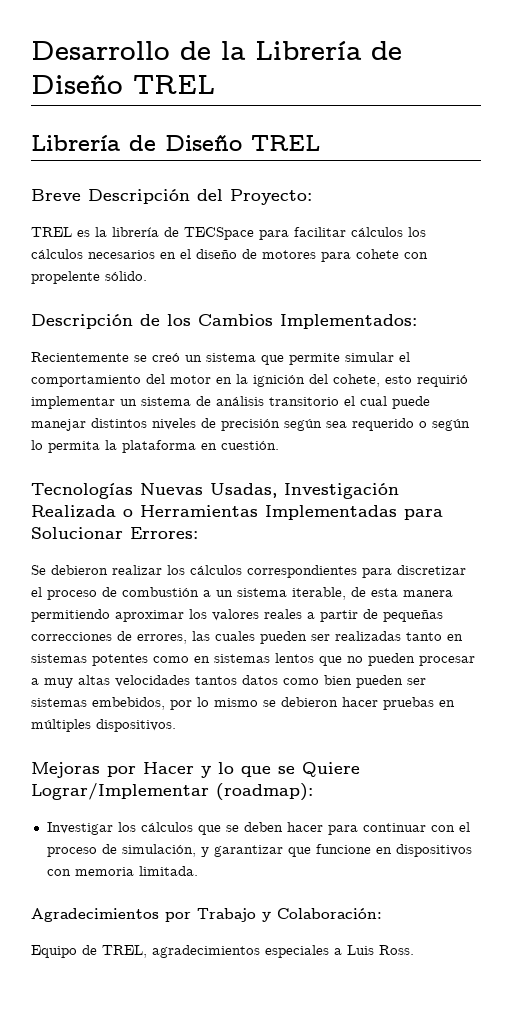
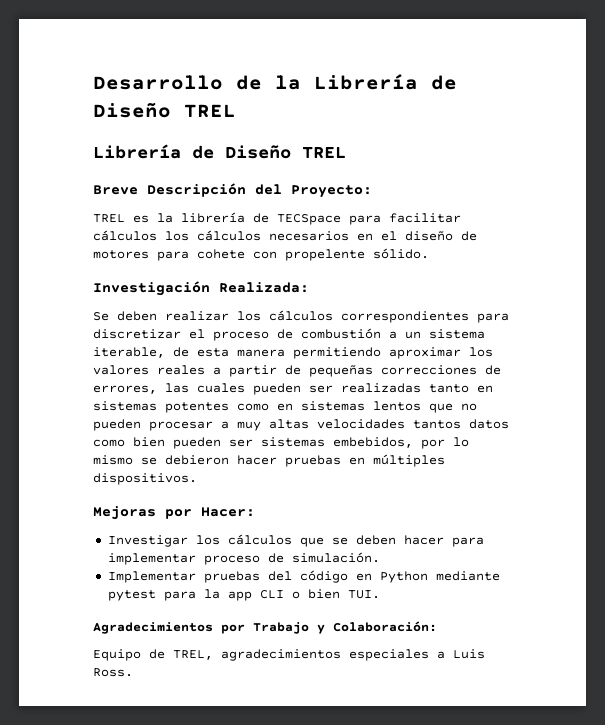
[31,314,417,329] [31,352,410,365] [31,374,468,387] [31,396,430,409] [31,418,470,431] [31,440,279,453] [31,483,399,499] [31,505,443,520] [31,527,198,539] Descripción de los Cambios Implementados: // Recientemente se creó un sistema que permite simular el comportamiento del motor en la ignición del cohete, esto requirió implementar un sistema de análisis transitorio el cual puede manejar distintos niveles de precisión según sea requerido o según lo permita la plataforma en cuestión. // Tecnologías Nuevas Usadas, Investigación Realizada o Herramientas Implementadas para Solucionar Errores: -> [93,281,309,296] Investigación Realizada:
[51,565,108,575] debieron -> [117,311,157,321] deben
[143,762,360,778] [31,783,313,801] Hacer y lo que se Quiere Lograr/Implementar (roadmap): -> [201,507,255,517] Hacer:
[362,822,470,832] [46,844,472,857] [46,866,198,876] continuar con el proceso de simulación, y garantizar que funcione en dispositivos con memoria limitada. -> [107,552,380,565] [107,570,500,583] [107,589,380,601] implementar proceso de simulación. // Implementar pruebas del código en Python mediante pytest para la app CLI o bien TUI.

